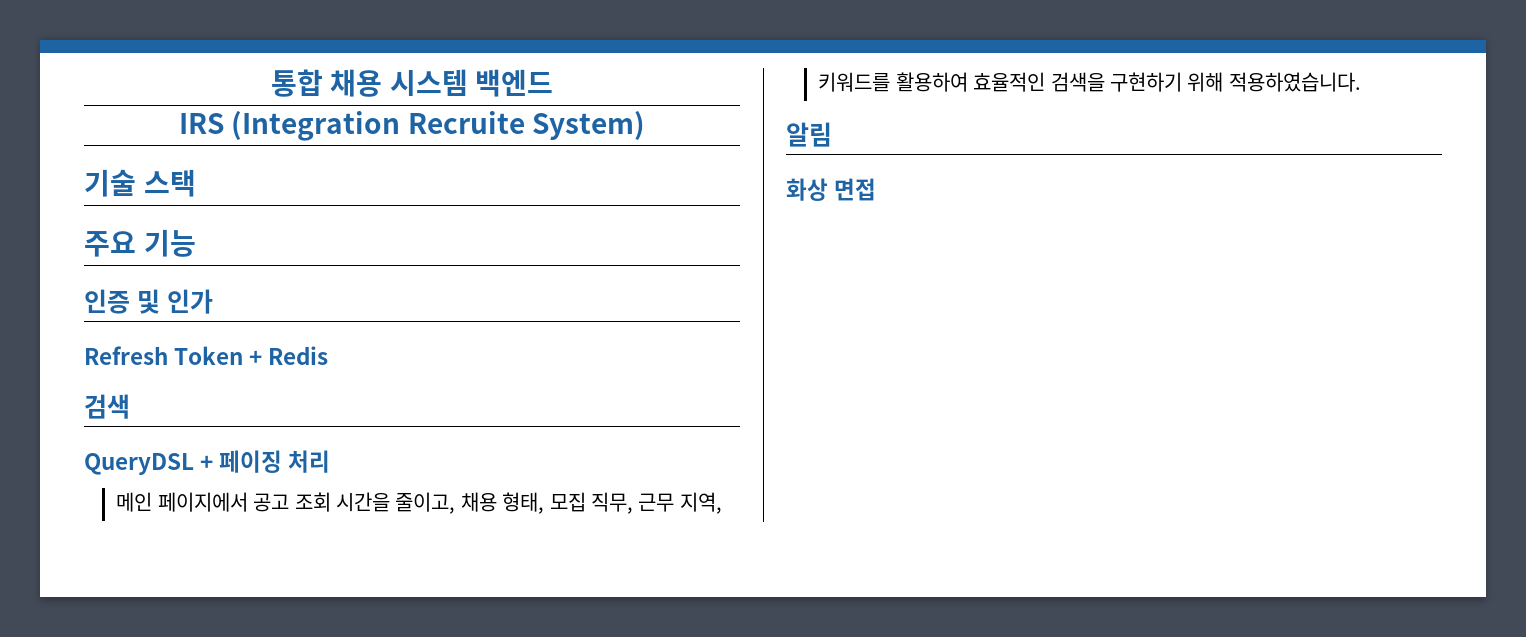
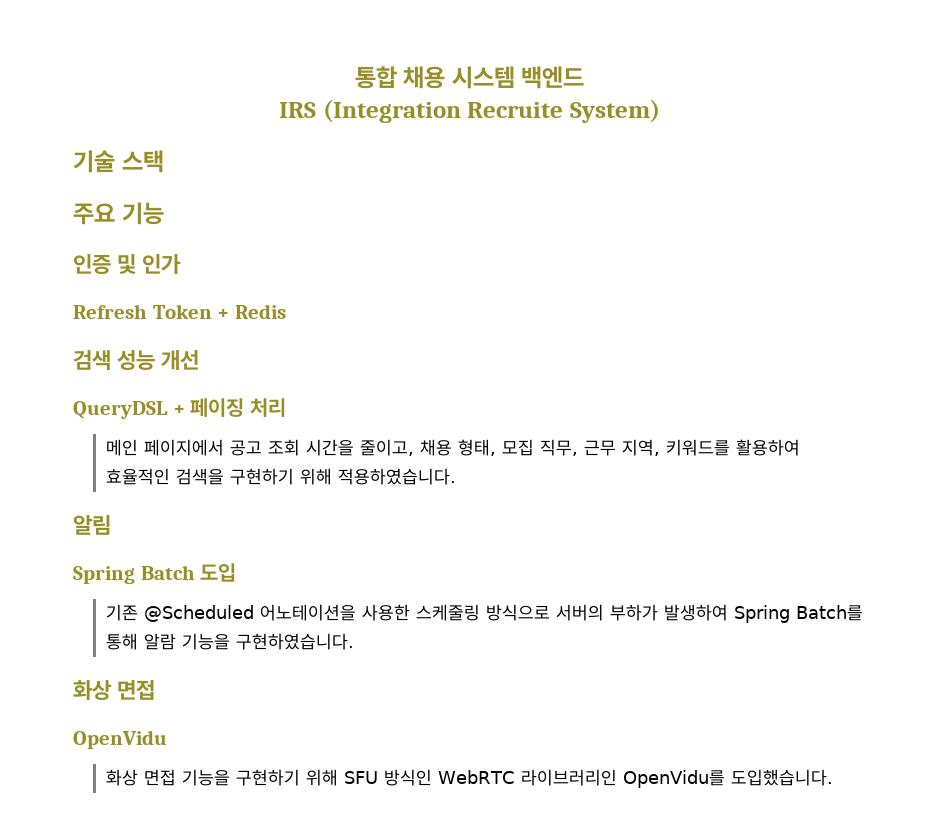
(130, 406) none -> [117,350,200,371] 성능 개선
[786,178,877,201] 화상 면접 -> [73,563,237,584] [105,604,863,623] [105,633,354,650] [73,680,156,701] [73,730,167,749] [105,769,833,788] Spring Batch 도입 // 기존 @Scheduled 어노테이션을 사용한 스케줄링 방식으로 서버의 부하가 발생하여 Spring Batch를 통해 알람 기능을 구현하였습니다. // 화상 면접 // OpenVidu // 화상 면접 기능을 구현하기 위해 SFU 방식인 WebRTC 라이브러리인 OpenVidu를 도입했습니다.

